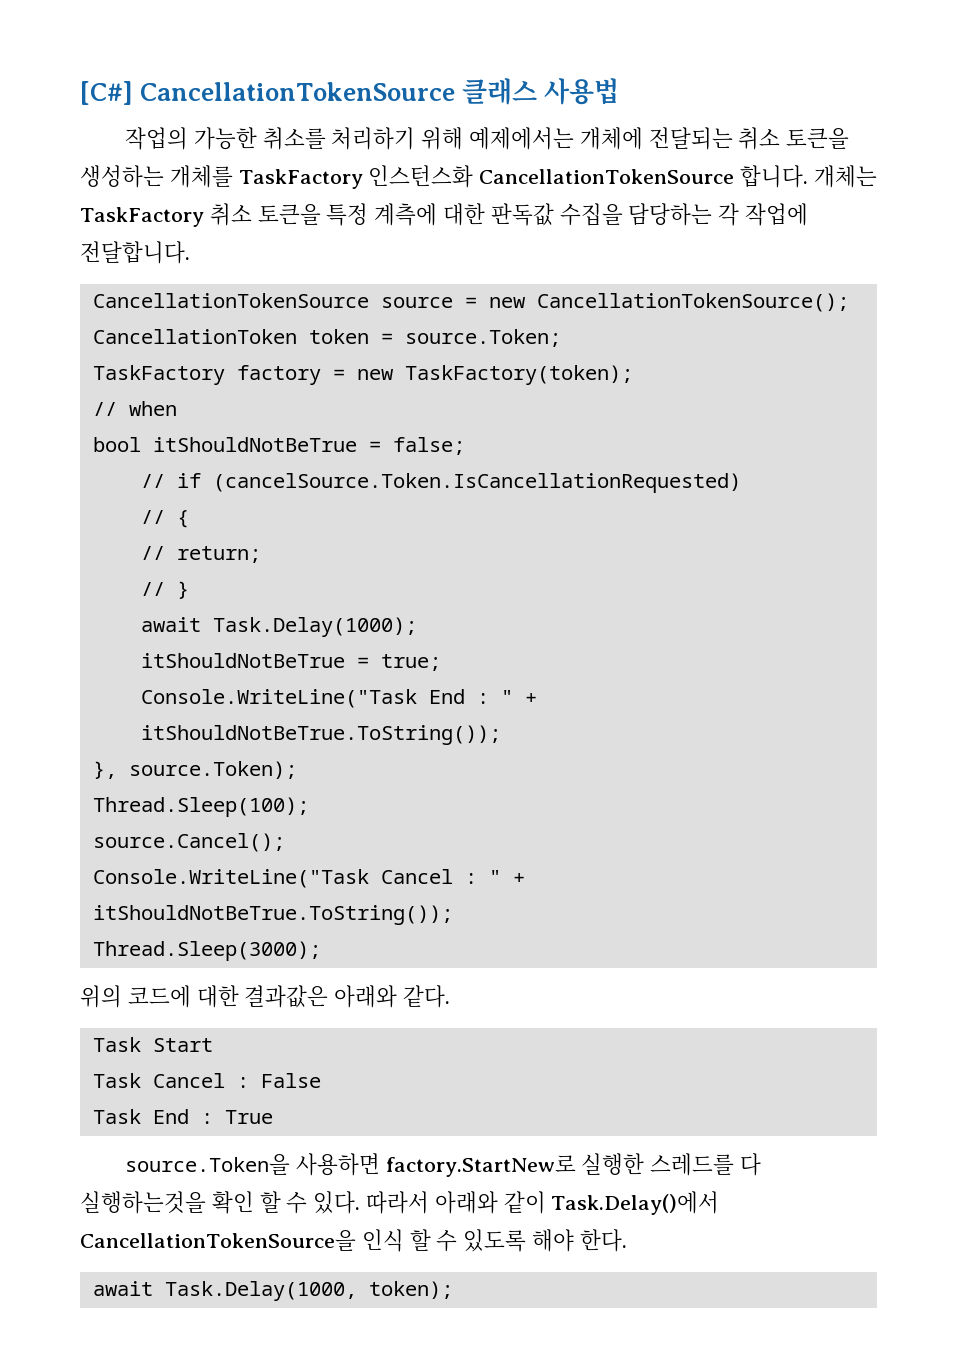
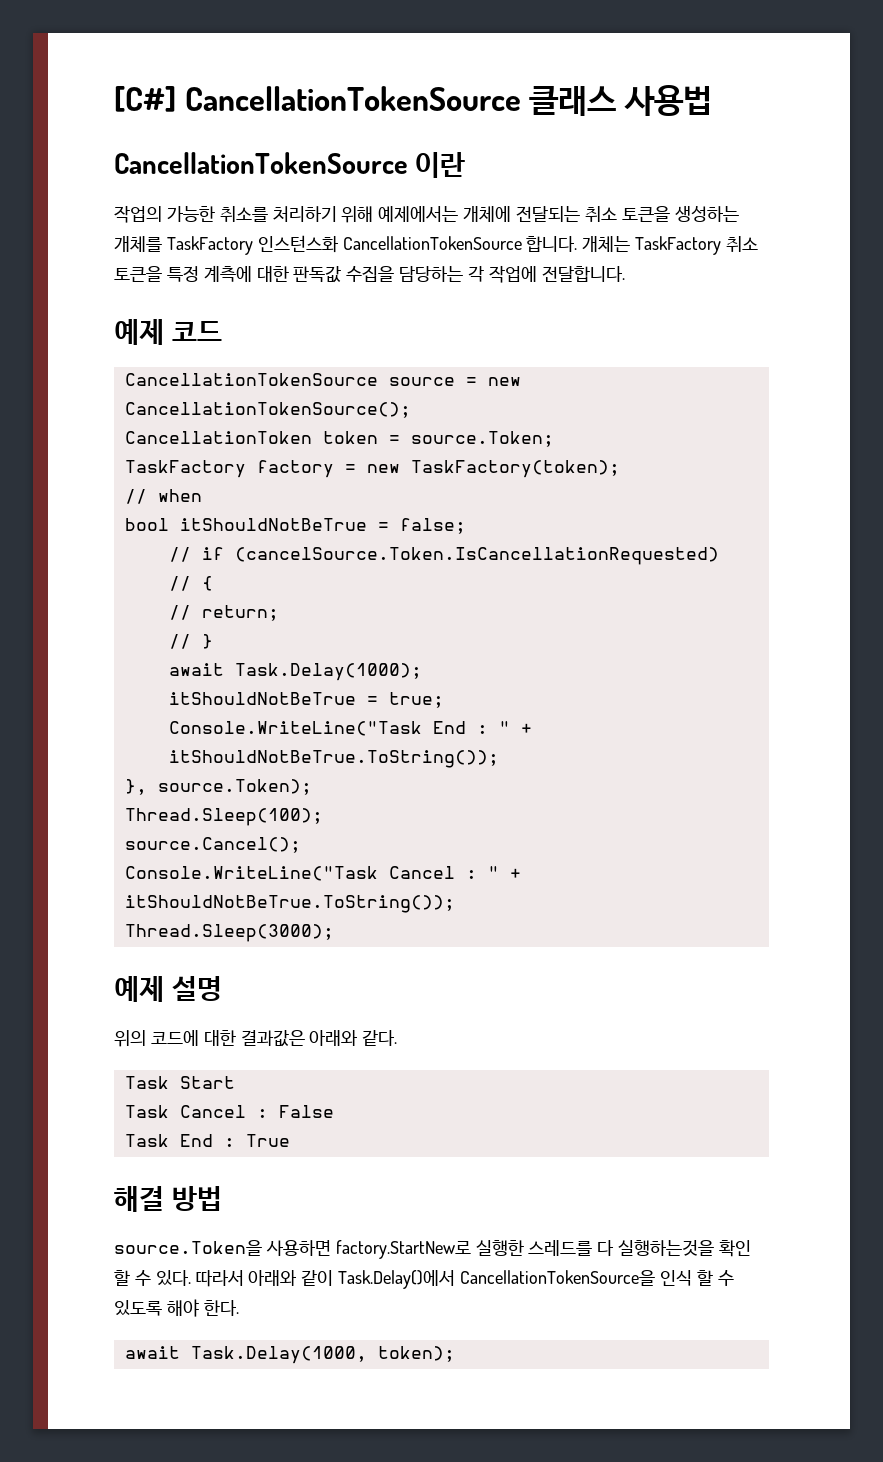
(620, 91) none -> [114,152,466,178] // CancellationTokenSource 이란
(190, 252) none -> [114,319,222,345] // 예제 코드
(321, 951) none -> [114,976,222,1002] // 예제 설명
(273, 1117) none -> [114,1186,222,1212] // 해결 방법

